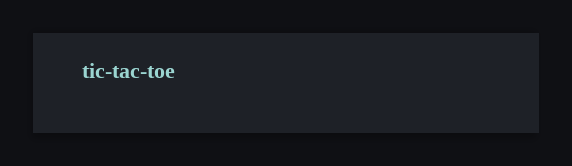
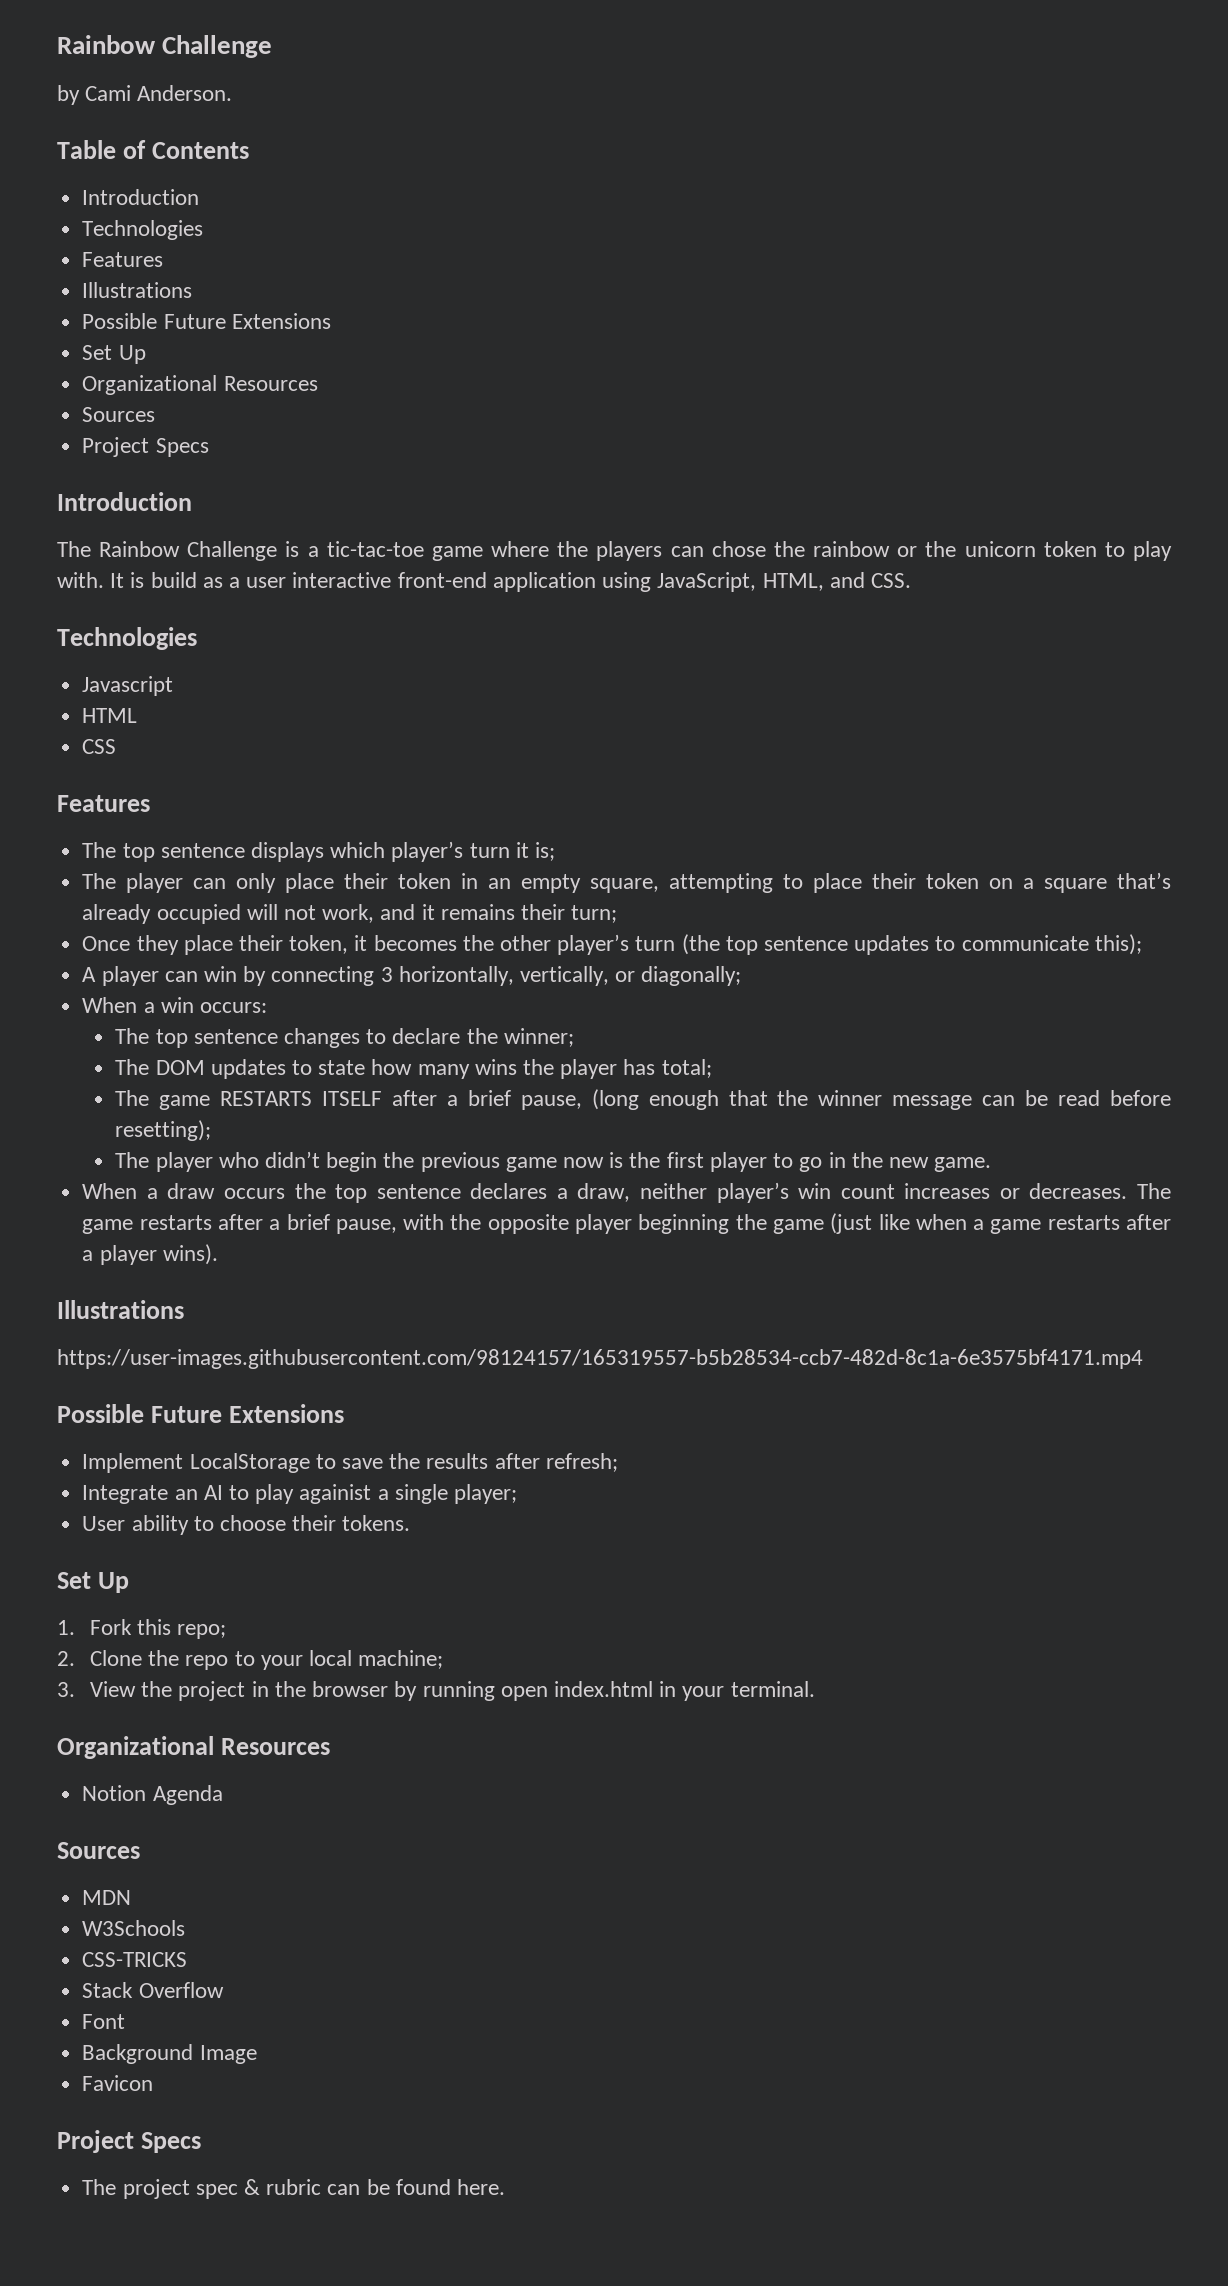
[82,63,175,78] tic-tac-toe -> [57,35,273,58] [57,85,233,105] [57,140,249,159] [82,189,200,205] [82,220,204,240] [82,252,164,267] [82,282,193,298] [82,313,331,329] [82,345,146,364] [82,375,318,395] [82,407,156,422] [82,437,209,457] [57,492,192,511] [57,541,1172,561] [57,572,911,592] [57,627,197,650] [82,676,174,696] [82,708,138,723] [82,739,117,754] [57,795,150,812] [82,841,555,862] [82,872,1171,893] [82,904,618,924] [82,934,1142,955] [82,966,742,986] [82,997,267,1013] [115,1028,574,1048] [115,1059,712,1079] [115,1089,1171,1110] [115,1120,212,1141] [115,1151,992,1172] [82,1182,1172,1203] [82,1213,1171,1234] [82,1244,218,1265] [57,1300,184,1319] [57,1349,1143,1369] [57,1404,344,1423] [82,1453,618,1473] [82,1484,517,1504] [82,1515,411,1535] [57,1572,129,1593] [57,1619,227,1639] [57,1650,444,1670] [57,1681,815,1701] [57,1736,330,1759] [82,1785,223,1805] [57,1842,140,1859] [82,1890,132,1905] [82,1920,186,1936] [82,1952,188,1967] [82,1982,224,1998] [82,2014,126,2029] [82,2044,257,2064] [82,2075,154,2091] [57,2130,201,2153] [82,2179,505,2199] Rainbow Challenge // by Cami Anderson. // Table of Contents // Introduction // Technologies // Features // Illustrations // Possible Future Extensions // Set Up // Organizational Resources // Sources // Project Specs // Introduction // The Rainbow Challenge is a tic-tac-toe game where the players can chose the rainbow or the unicorn token to play with. It is build as a user interactive front-end application using JavaScript, HTML, and CSS. // Technologies // Javascript // HTML // CSS // Features // The top sentence displays which player’s turn it is; // The player can only place their token in an empty square, attempting to place their token on a square that’s already occupied will not work, and it remains their turn; // Once they place their token, it becomes the other player’s turn (the top sentence updates to communicate this); // A player can win by connecting 3 horizontally, vertically, or diagonally; // When a win occurs: // The top sentence changes to declare the winner; // The DOM updates to state how many wins the player has total; // The game RESTARTS ITSELF after a brief pause, (long enough that the winner message can be read before resetting); // The player who didn’t begin the previous game now is the first player to go in the new game. // When a draw occurs the top sentence declares a draw, neither player’s win count increases or decreases. The game restarts after a brief pause, with the opposite player beginning the game (just like when a game restarts after a player wins). // Illustrations // https://user-images.githubusercontent.com/98124157/165319557-b5b28534-ccb7-482d-8c1a-6e3575bf4171.mp4 // Possible Future Extensions // Implement LocalStorage to save the results after refresh; // Integrate an AI to play againist a single player; // User ability to choose their tokens. // Set Up // 1. Fork this repo; // 2. Clone the repo to your local machine; // 3. View the project in the browser by running open index.html in your terminal. // Organizational Resources // Notion Agenda // Sources // MDN // W3Schools // CSS-TRICKS // Stack Overflow // Font // Background Image // Favicon // Project Specs // The project spec & rubric can be found here.

